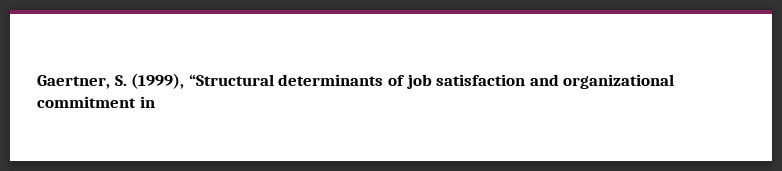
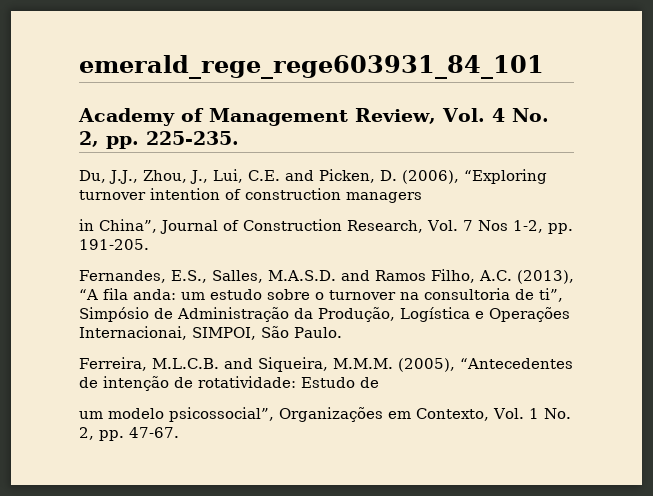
[37,73,675,89] [37,96,155,108] Gaertner, S. (1999), “Structural determinants of job satisfaction and organizational commitment in -> [79,55,544,79] [78,108,549,126] [79,131,239,149] [79,169,547,184] [79,188,422,203] [79,219,573,234] [79,239,149,250] [79,269,574,284] [79,288,563,302] [79,307,570,322] [79,326,342,340] [79,357,573,372] [79,376,379,391] [79,407,571,422] [79,427,179,441] emerald_rege_rege603931_84_101 // Academy of Management Review, Vol. 4 No. 2, pp. 225-235. // Du, J.J., Zhou, J., Lui, C.E. and Picken, D. (2006), “Exploring turnover intention of construction managers // in China”, Journal of Construction Research, Vol. 7 Nos 1-2, pp. 191-205. // Fernandes, E.S., Salles, M.A.S.D. and Ramos Filho, A.C. (2013), “A fila anda: um estudo sobre o turnover na consultoria de ti”, Simpósio de Administração da Produção, Logística e Operações Internacionai, SIMPOI, São Paulo. // Ferreira, M.L.C.B. and Siqueira, M.M.M. (2005), “Antecedentes de intenção de rotatividade: Estudo de // um modelo psicossocial”, Organizações em Contexto, Vol. 1 No. 2, pp. 47-67.

